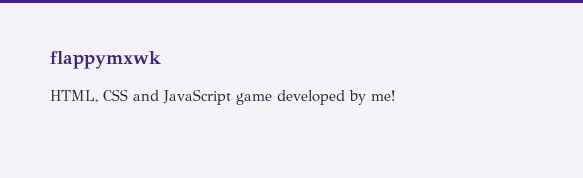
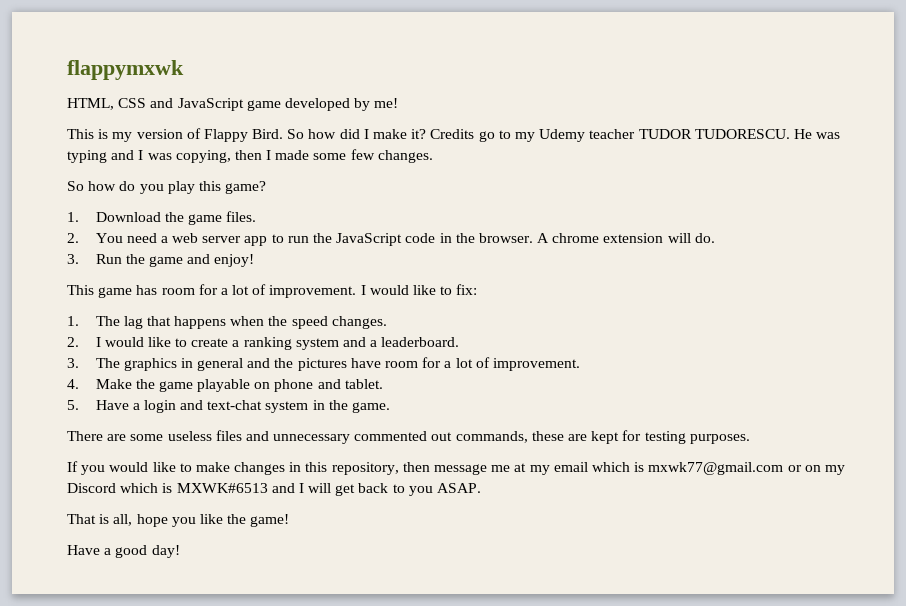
(395, 95) none -> [67,128,841,142] [67,149,433,163] [67,181,267,194] [67,211,257,225] [67,233,715,246] [67,254,255,267] [67,284,478,298] [67,316,387,329] [67,337,460,350] [67,357,580,371] [67,379,383,392] [67,400,391,413] [67,430,750,444] [67,461,845,475] [67,483,482,496] [67,514,290,527] [67,545,180,558] // This is my version of Flappy Bird. So how did I make it? Credits go to my Udemy teacher TUDOR TUDORESCU. He was typing and I was copying, then I made some few changes. // So how do you play this game? // 1. Download the game files. // 2. You need a web server app to run the JavaScript code in the browser. A chrome extension will do. // 3. Run the game and enjoy! // This game has room for a lot of improvement. I would like to fix: // 1. The lag that happens when the speed changes. // 2. I would like to create a ranking system and a leaderboard. // 3. The graphics in general and the pictures have room for a lot of improvement. // 4. Make the game playable on phone and tablet. // 5. Have a login and text-chat system in the game. // There are some useless files and unnecessary commented out commands, these are kept for testing purposes. // If you would like to make changes in this repository, then message me at my email which is mxwk77@gmail.com or on my Discord which is MXWK#6513 and I will get back to you ASAP. // That is all, hope you like the game! // Have a good day!

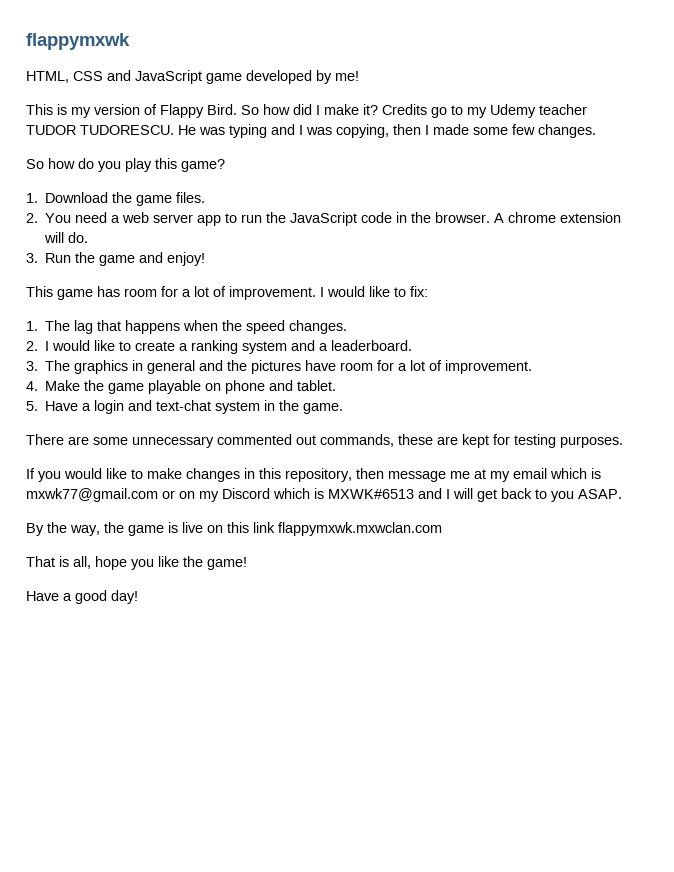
[167,430,269,441] useless files and -> (128, 441) none
(482, 488) none -> [26,522,442,536] // By the way, the game is live on this link flappymxwk.mxwclan.com

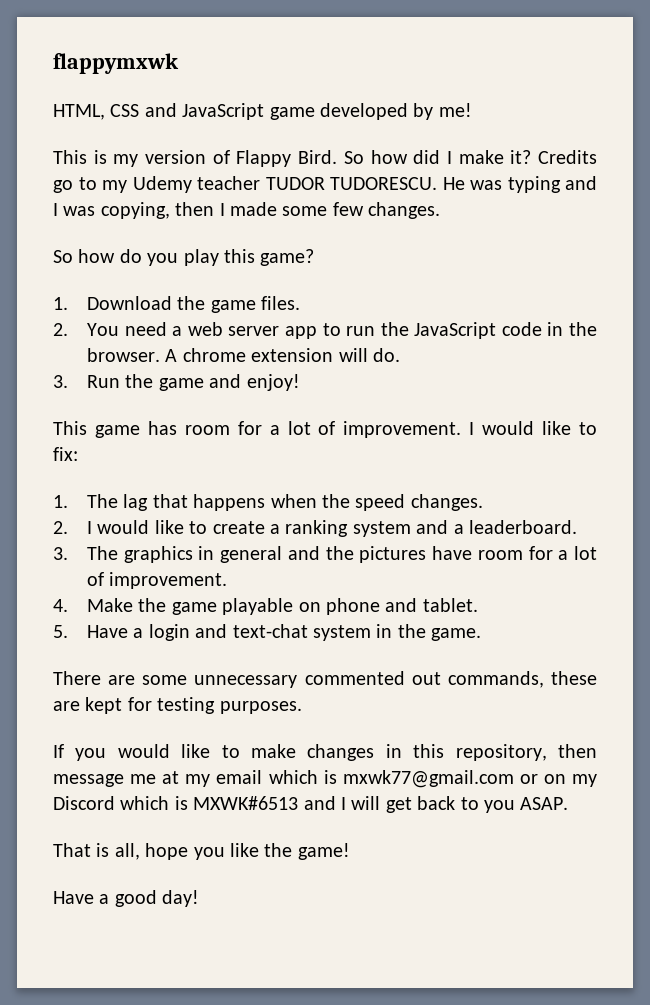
[26,522,442,536] // By the way, the game is live on this link flappymxwk.mxwclan.com -> (569, 803) none

